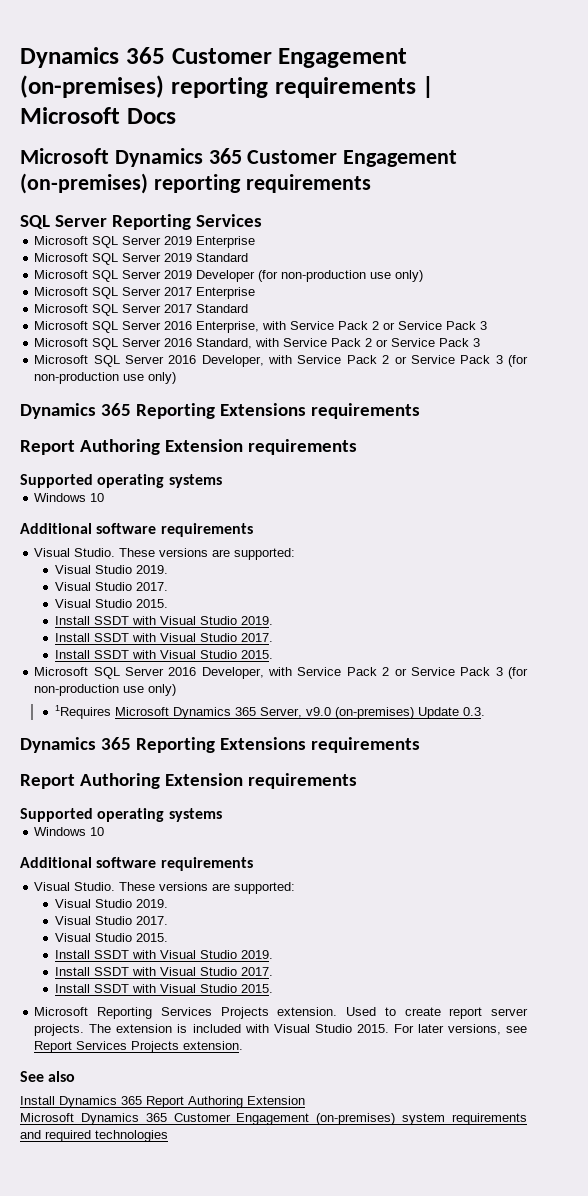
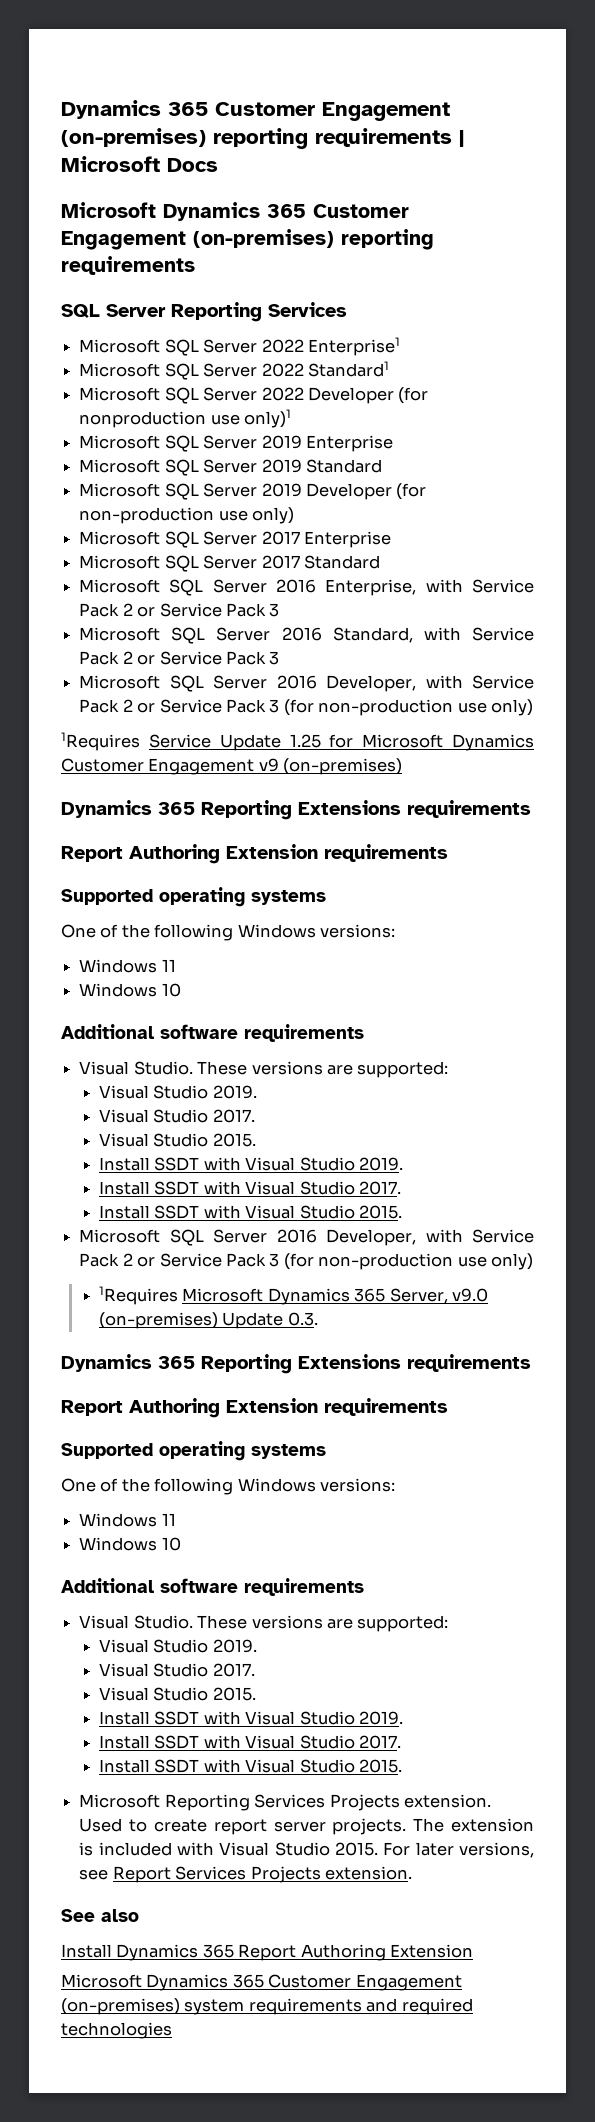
(262, 220) none -> [79,337,400,356] [79,361,389,380] [79,387,429,404] [79,409,292,428] // Microsoft SQL Server 2022 Enterprise1 // Microsoft SQL Server 2022 Standard1 // Microsoft SQL Server 2022 Developer (for nonproduction use only)1
(177, 378) none -> [61,732,534,751] [61,758,403,775] // 1Requires Service Update 1.25 for Microsoft Dynamics Customer Engagement v9 (on-premises)
(222, 481) none -> [61,924,396,941] [79,959,176,973] // One of the following Windows versions: // Windows 11
(222, 815) none -> [61,1478,396,1495] [79,1513,176,1527] // One of the following Windows versions: // Windows 11

